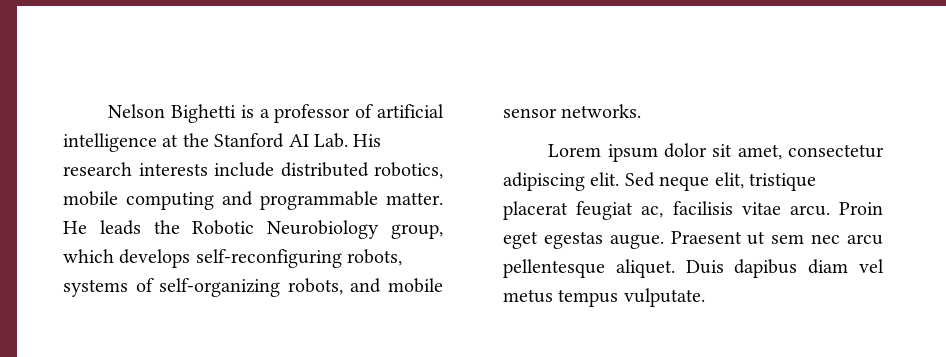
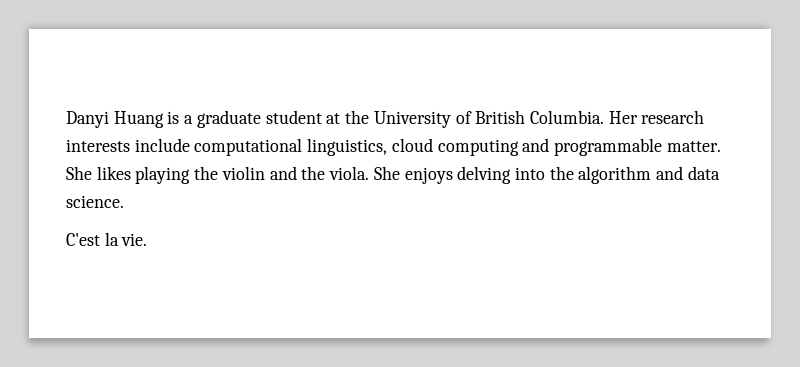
[108,104,444,123] [63,133,382,152] [63,162,443,179] [63,191,443,210] [63,220,444,239] [63,249,403,268] [63,278,443,297] [503,104,642,118] [548,143,884,162] [503,172,816,191] [503,201,884,220] [503,231,883,249] [503,259,884,278] [503,288,705,307] Nelson Bighetti is a professor of artificial intelligence at the Stanford AI Lab. His research interests include distributed robotics, mobile computing and programmable matter. He leads the Robotic Neurobiology group, which develops self-reconfiguring robots, systems of self-organizing robots, and mobile sensor networks. // Lorem ipsum dolor sit amet, consectetur adipiscing elit. Sed neque elit, tristique placerat feugiat ac, facilisis vitae arcu. Proin eget egestas augue. Praesent ut sem nec arcu pellentesque aliquet. Duis dapibus diam vel metus tempus vulputate. -> [66,110,705,128] [66,138,721,156] [66,166,720,184] [66,195,124,208] [66,232,148,246] Danyi Huang is a graduate student at the University of British Columbia. Her research interests include computational linguistics, cloud computing and programmable matter. She likes playing the violin and the viola. She enjoys delving into the algorithm and data science. // C'est la vie.

